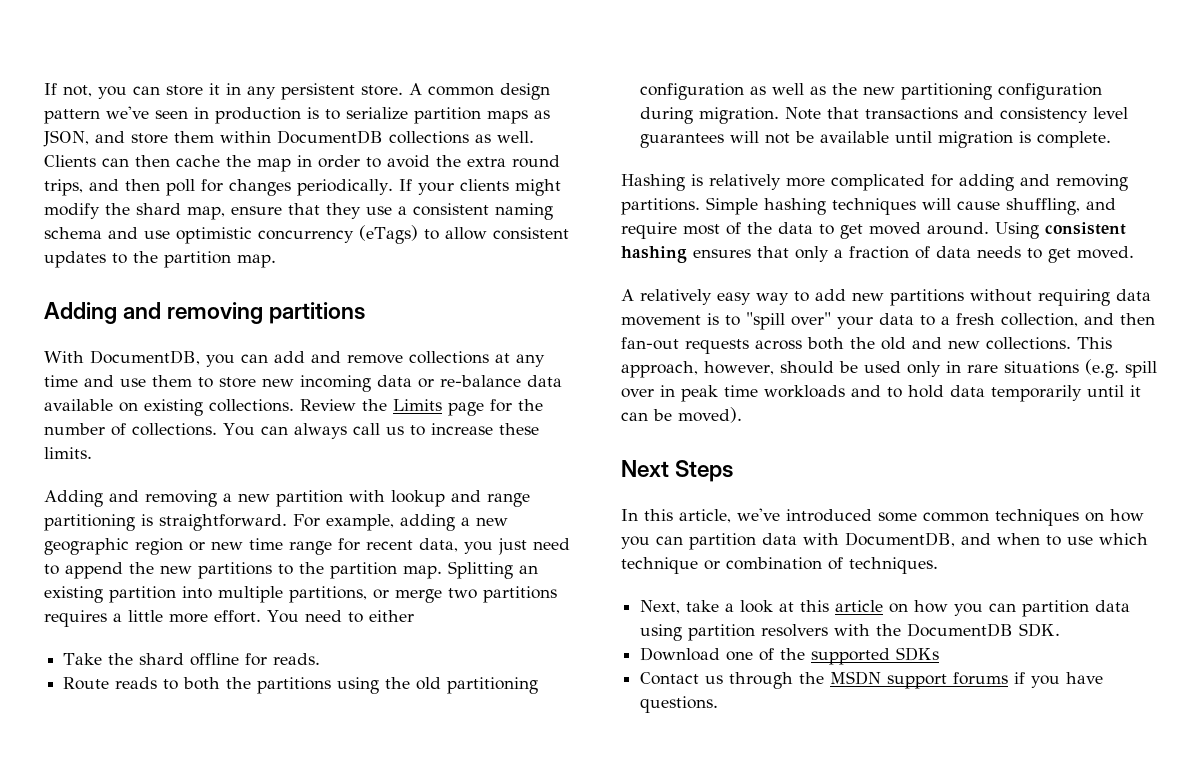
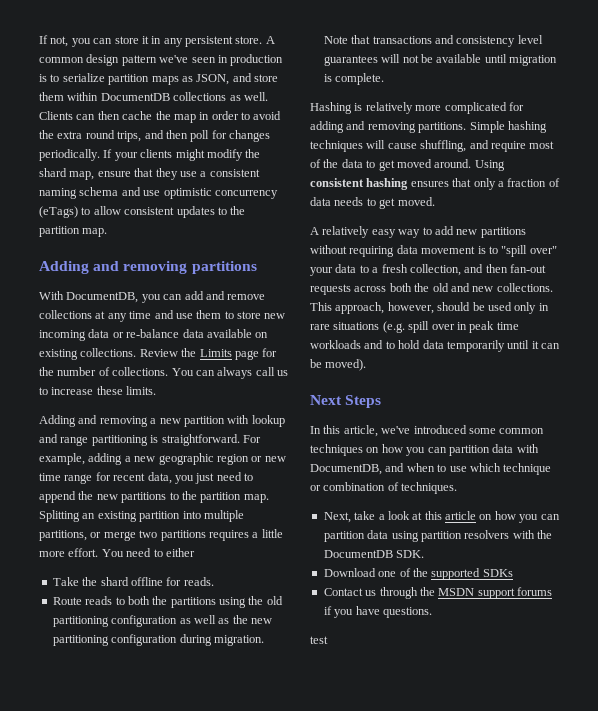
(719, 704) none -> [310,636,328,644] // test

